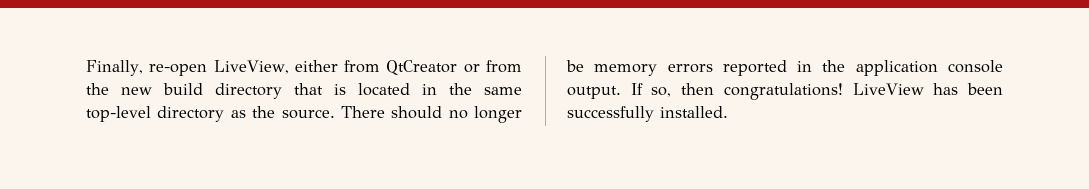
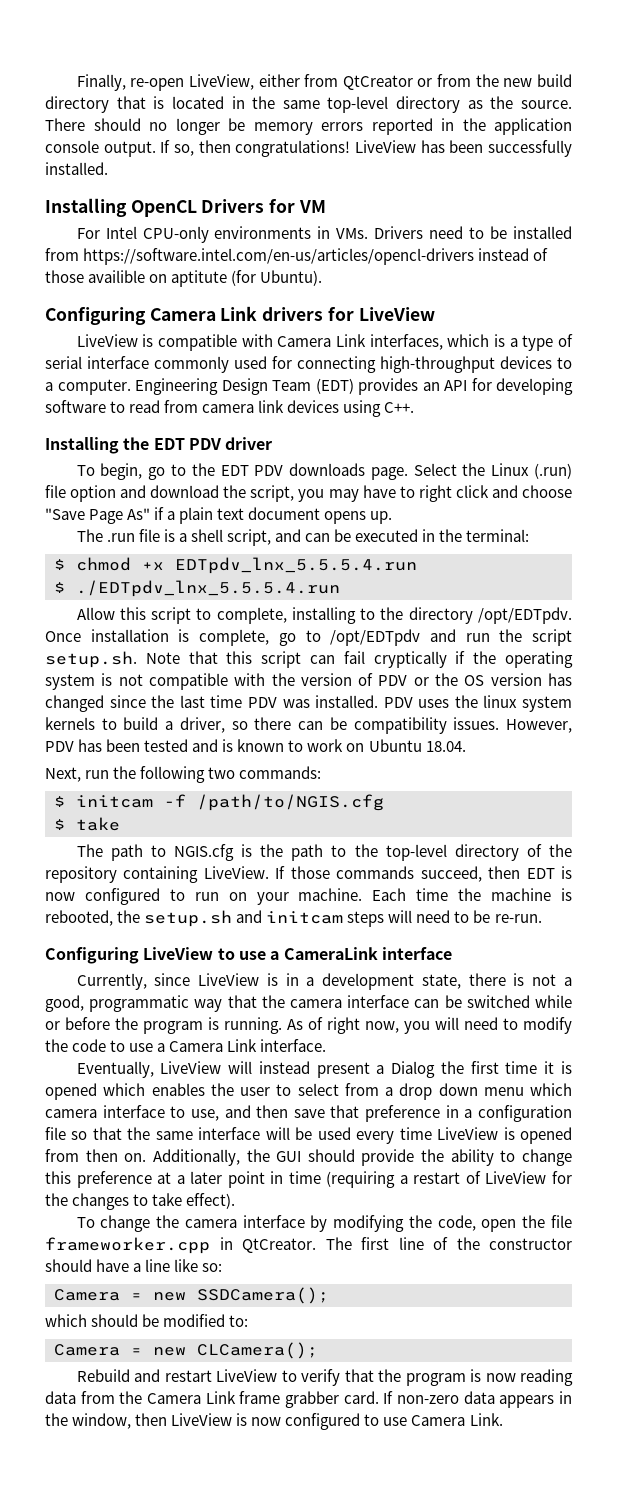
(728, 112) none -> [45,198,326,217] [76,226,572,243] [45,248,549,265] [45,270,323,287] [45,306,435,325] [76,334,574,351] [45,356,572,373] [45,378,573,395] [45,400,415,417] [45,437,273,454] [76,463,572,480] [45,485,573,502] [45,507,393,524] [76,529,530,546] [54,557,417,574] [54,580,340,597] [76,607,573,624] [45,629,572,646] [45,651,574,668] [45,673,573,690] [45,695,572,712] [45,717,572,734] [45,739,466,752] [45,766,322,783] [54,794,384,811] [54,817,120,831] [76,844,573,861] [45,866,573,883] [45,888,573,905] [45,910,542,927] [45,947,452,964] [76,973,572,990] [45,995,572,1012] [45,1017,572,1034] [45,1039,327,1052] [76,1061,572,1078] [45,1083,572,1100] [45,1105,572,1122] [45,1127,572,1144] [45,1149,572,1166] [45,1171,573,1188] [45,1193,236,1210] [76,1215,572,1232] [45,1237,572,1254] [45,1259,223,1272] [54,1287,329,1304] [45,1314,249,1327] [54,1342,318,1359] [76,1369,574,1386] [45,1391,573,1408] [45,1413,503,1430] // Installing OpenCL Drivers for VM // For Intel CPU-only environments in VMs. Drivers need to be installed from https://software.intel.com/en-us/articles/opencl-drivers instead of those availible on aptitute (for Ubuntu). // Configuring Camera Link drivers for LiveView // LiveView is compatible with Camera Link interfaces, which is a type of serial interface commonly used for connecting high-throughput devices to a computer. Engineering Design Team (EDT) provides an API for developing software to read from camera link devices using C++. // Installing the EDT PDV driver // To begin, go to the EDT PDV downloads page. Select the Linux (.run) file option and download the script, you may have to right click and choose "Save Page As" if a plain text document opens up. // The .run file is a shell script, and can be executed in the terminal: // $ chmod +x EDTpdv_lnx_5.5.5.4.run // $ ./EDTpdv_lnx_5.5.5.4.run // Allow this script to complete, installing to the directory /opt/EDTpdv. Once installation is complete, go to /opt/EDTpdv and run the script setup.sh. Note that this script can fail cryptically if the operating system is not compatible with the version of PDV or the OS version has changed since the last time PDV was installed. PDV uses the linux system kernels to build a driver, so there can be compatibility issues. However, PDV has been tested and is known to work on Ubuntu 18.04. // Next, run the following two commands: // $ initcam -f /path/to/NGIS.cfg // $ take // The path to NGIS.cfg is the path to the top-level directory of the repository containing LiveView. If those commands succeed, then EDT is now configured to run on your machine. Each time the machine is rebooted, the setup.sh and initcam steps will need to be re-run. // Configuring LiveView to use a CameraLink interface // Currently, since LiveView is in a development state, there is not a good, programmatic way that the camera interface can be switched while or before the program is running. As of right now, you will need to modify the code to use a Camera Link interface. // Eventually, LiveView will instead present a Dialog the first time it is opened which enables the user to select from a drop down menu which camera interface to use, and then save that preference in a configuration file so that the same interface will be used every time LiveView is opened from then on. Additionally, the GUI should provide the ability to change this preference at a later point in time (requiring a restart of LiveView for the changes to take effect). // To change the camera interface by modifying the code, open the file frameworker.cpp in QtCreator. The first line of the constructor should have a line like so: // Camera = new SSDCamera(); // which should be modified to: // Camera = new CLCamera(); // Rebuild and restart LiveView to verify that the program is now reading data from the Camera Link frame grabber card. If non-zero data appears in the window, then LiveView is now configured to use Camera Link.

